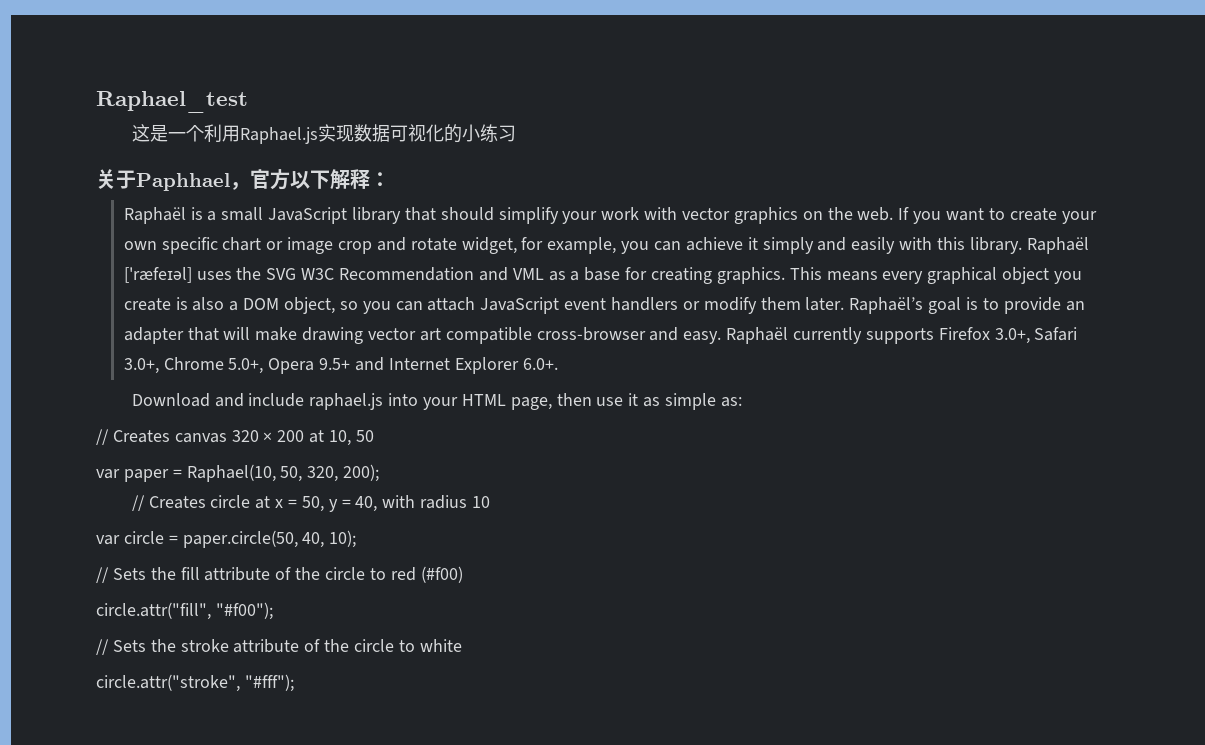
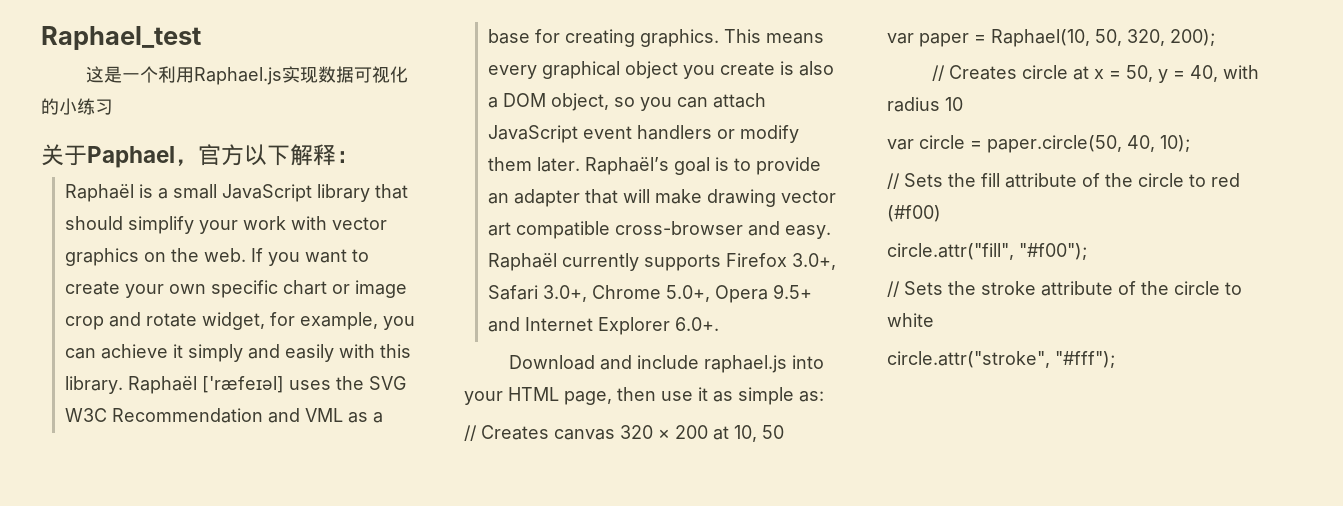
[136,173,230,191] Paphhael -> [87,146,175,168] Paphael

